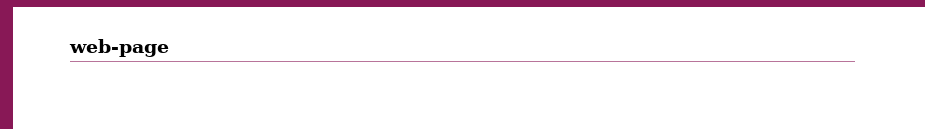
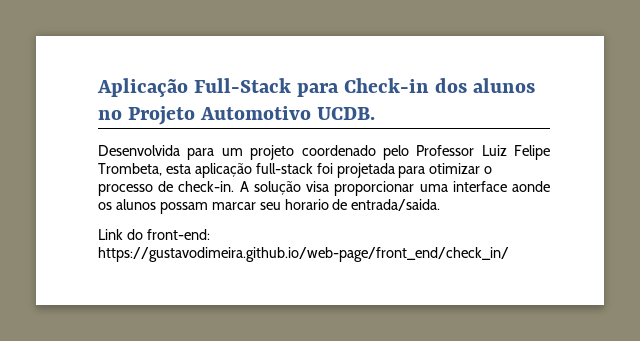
[69,39,169,57] web-page -> [97,78,536,97] [98,106,376,125] [98,145,550,160] [98,163,493,178] [98,181,550,196] [98,199,441,214] [98,229,210,240] [98,247,509,262] Aplicação Full-Stack para Check-in dos alunos no Projeto Automotivo UCDB. // Desenvolvida para um projeto coordenado pelo Professor Luiz Felipe Trombeta, esta aplicação full-stack foi projetada para otimizar o processo de check-in. A solução visa proporcionar uma interface aonde os alunos possam marcar seu horario de entrada/saida. // Link do front-end: https://gustavodimeira.github.io/web-page/front_end/check_in/

